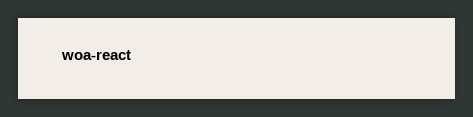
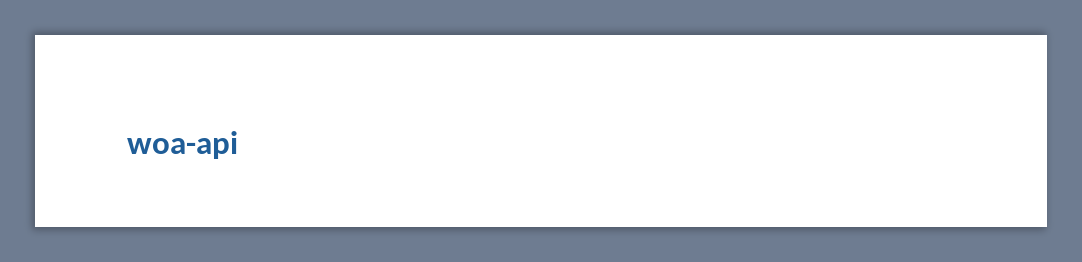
[61,50,131,60] woa-react -> [127,131,238,159] woa-api

